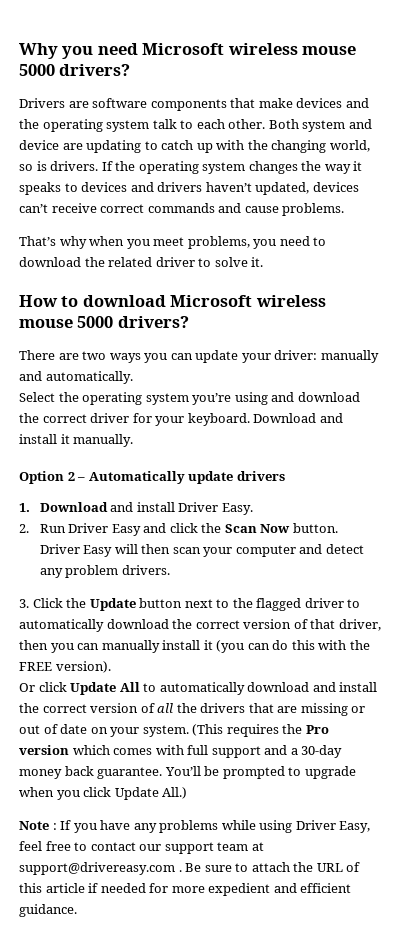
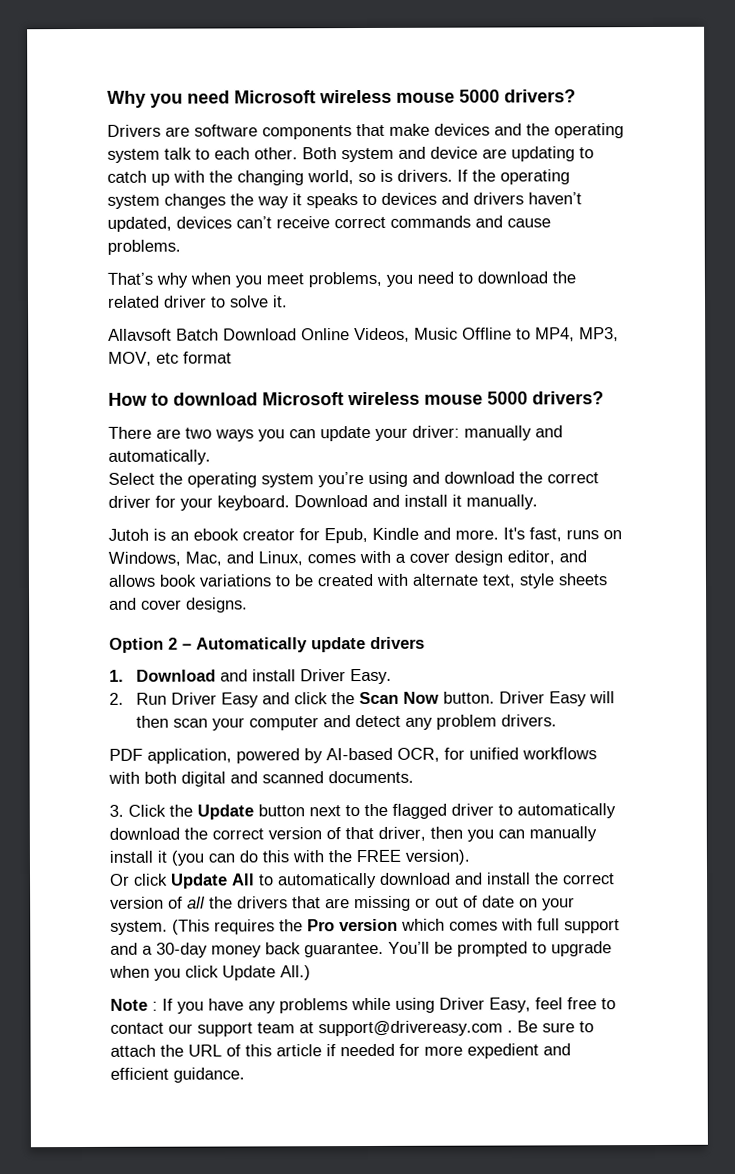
(264, 262) none -> [108,327,619,343] [108,351,232,366] // Allavsoft Batch Download Online Videos, Music Offline to MP4, MP3, MOV, etc format
(134, 440) none -> [108,527,622,544] [108,550,587,566] [108,573,607,589] [109,597,248,613] // Jutoh is an ebook creator for Epub, Kindle and more. It's fast, runs on Windows, Mac, and Linux, comes with a cover design editor, and allows book variations to be created with alternate text, style sheets and cover designs.
(170, 570) none -> [109,747,597,764] [108,770,414,787] // PDF application, powered by AI-based OCR, for unified workflows with both digital and scanned documents.

